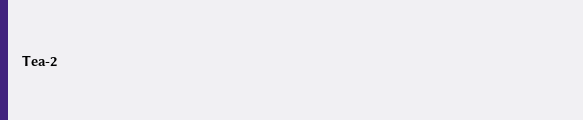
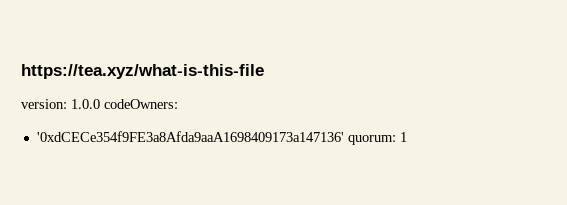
[22,55,57,67] Tea-2 -> [21,64,264,79] [21,99,178,109] [36,131,407,145] https://tea.xyz/what-is-this-file // version: 1.0.0 codeOwners: // '0xdCECe354f9FE3a8Afda9aaA1698409173a147136' quorum: 1

